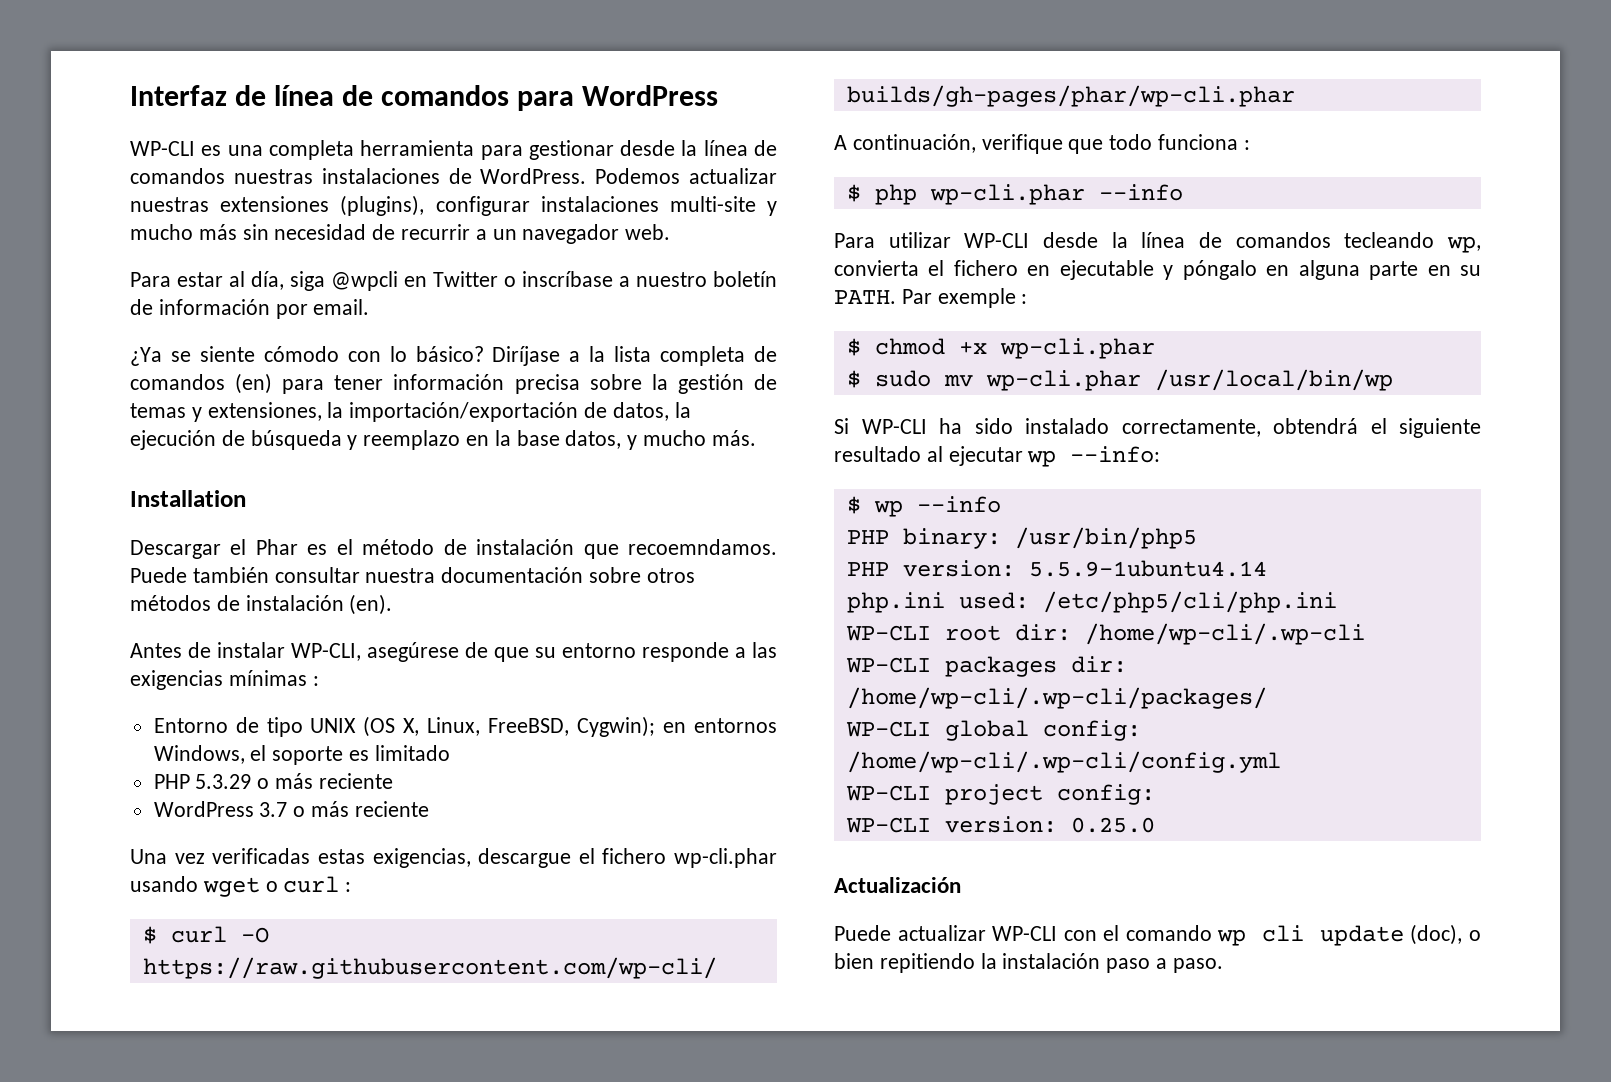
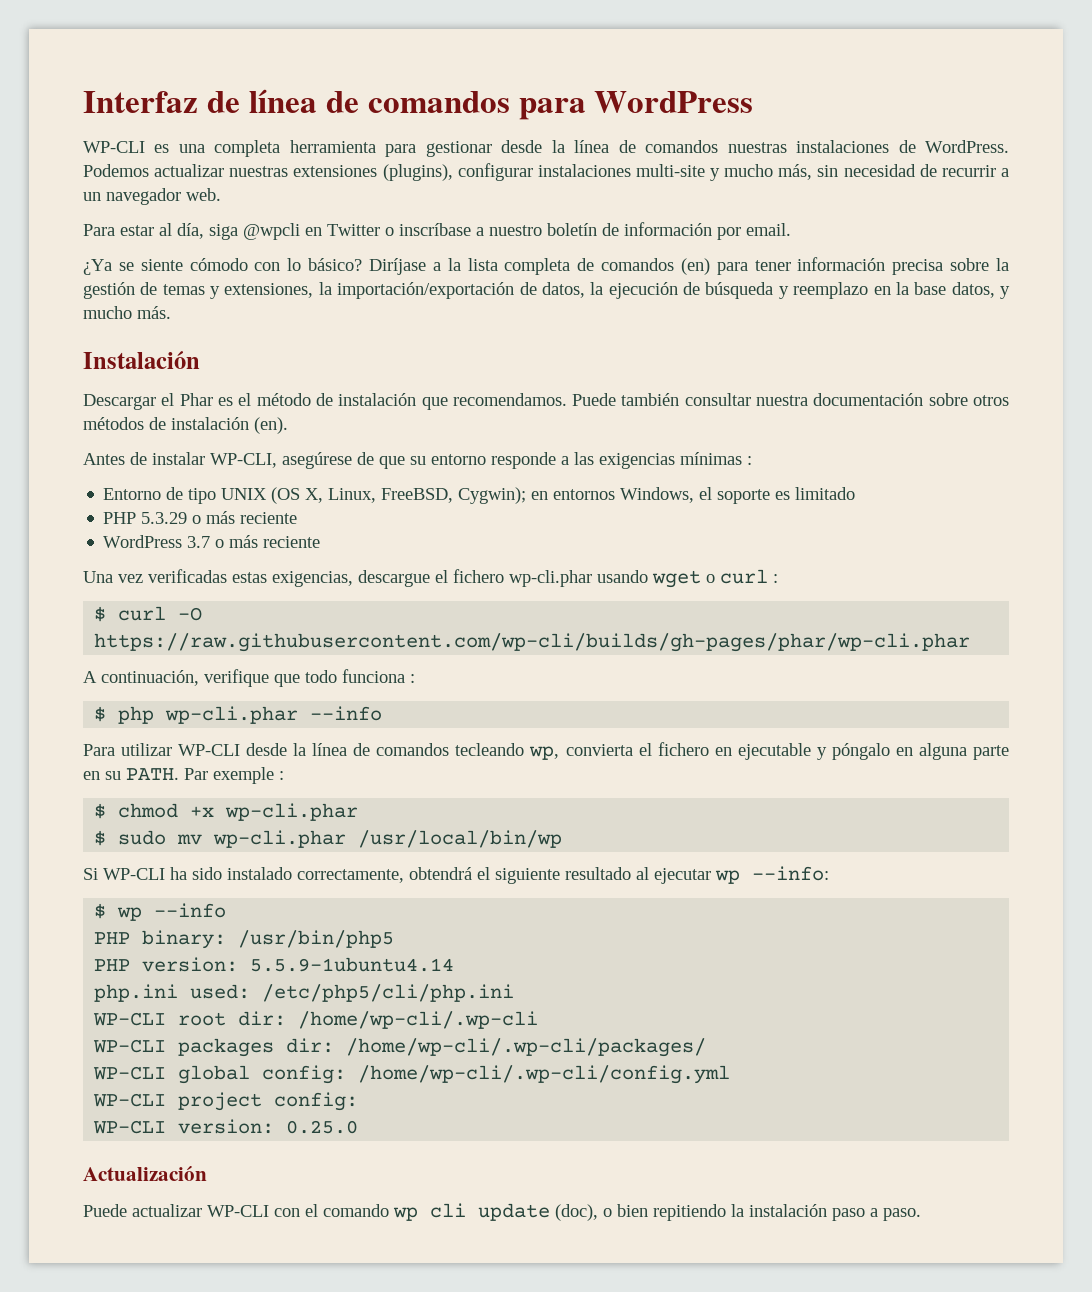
[198,224,237,240] más -> [778,164,813,180] más,
[130,490,246,507] Installation -> [83,351,200,369] Instalación
[628,539,778,555] recoemndamos. -> [452,393,567,406] recomendamos.

